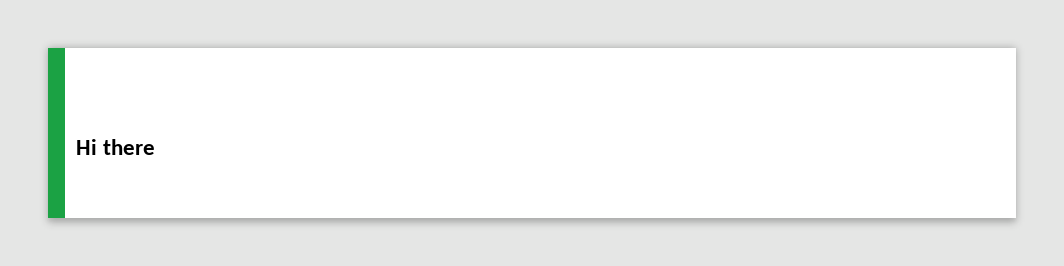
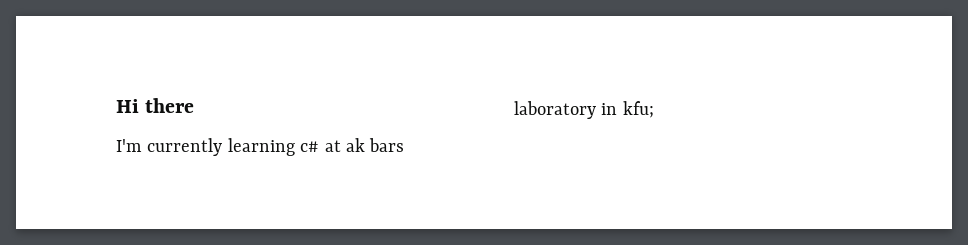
(156, 147) none -> [116,138,405,156] [514,101,654,119] // I'm currently learning c# at ak bars laboratory in kfu;

